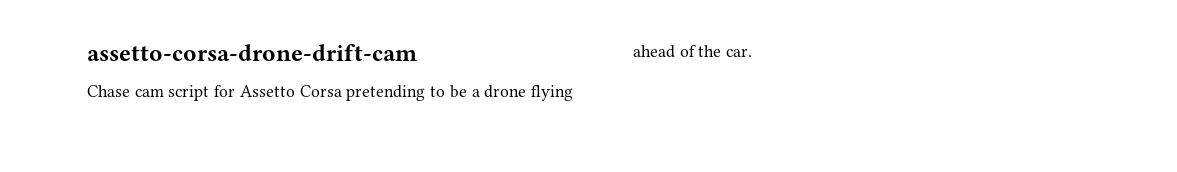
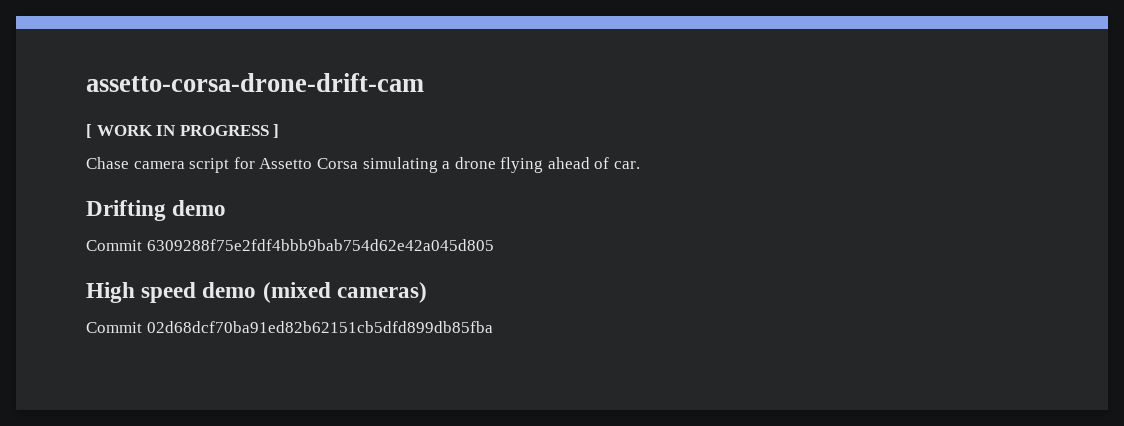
(417, 52) none -> [86,124,280,138] // [ WORK IN PROGRESS ]
[134,88,164,97] cam -> [133,161,185,169] camera
[346,85,467,101] pretending to be -> [362,157,438,173] simulating
[698,45,722,57] the -> (610, 163) none
(753, 52) none -> [86,200,227,221] [86,239,494,251] [86,282,427,303] [86,321,493,333] // Drifting demo // Commit 6309288f75e2fdf4bbb9bab754d62e42a045d805 // High speed demo (mixed cameras) // Commit 02d68dcf70ba91ed82b62151cb5dfd899db85fba

